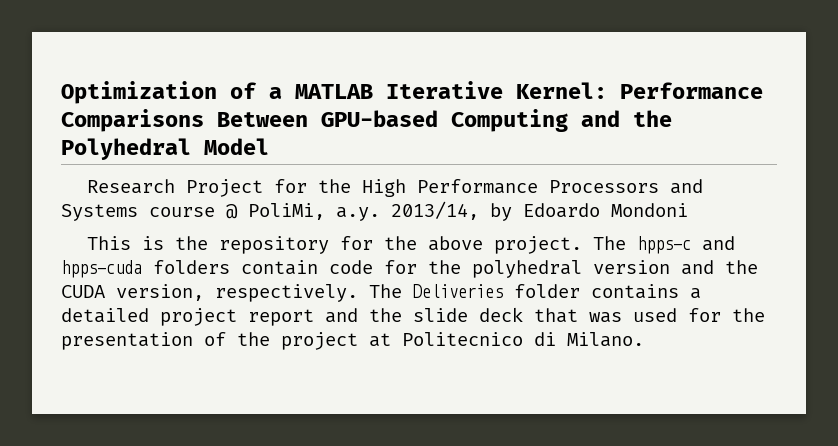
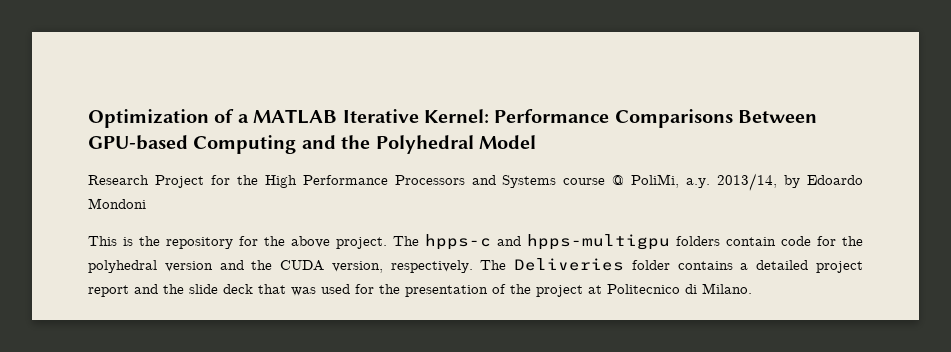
[61,260,142,278] hpps-cuda -> [527,234,670,250] hpps-multigpu

